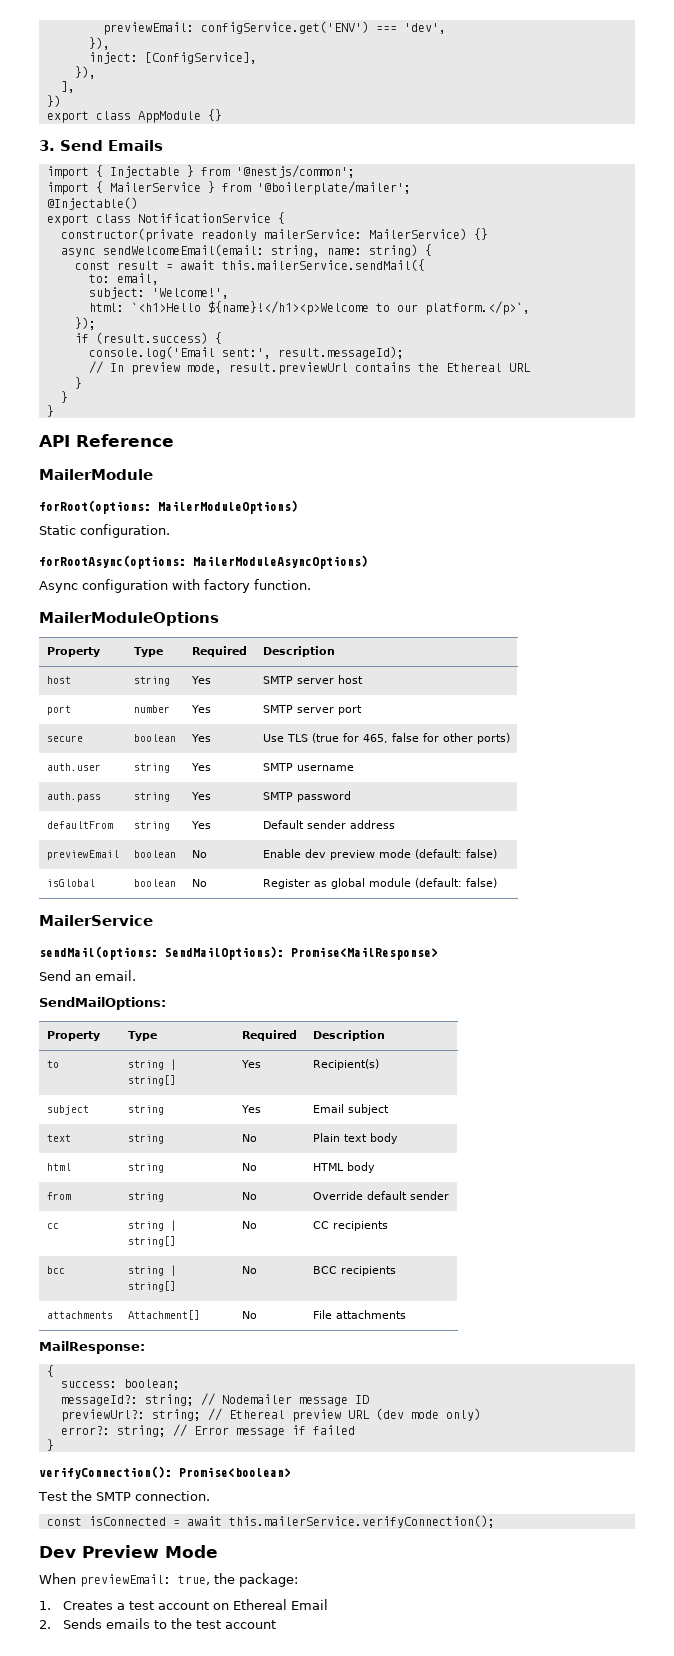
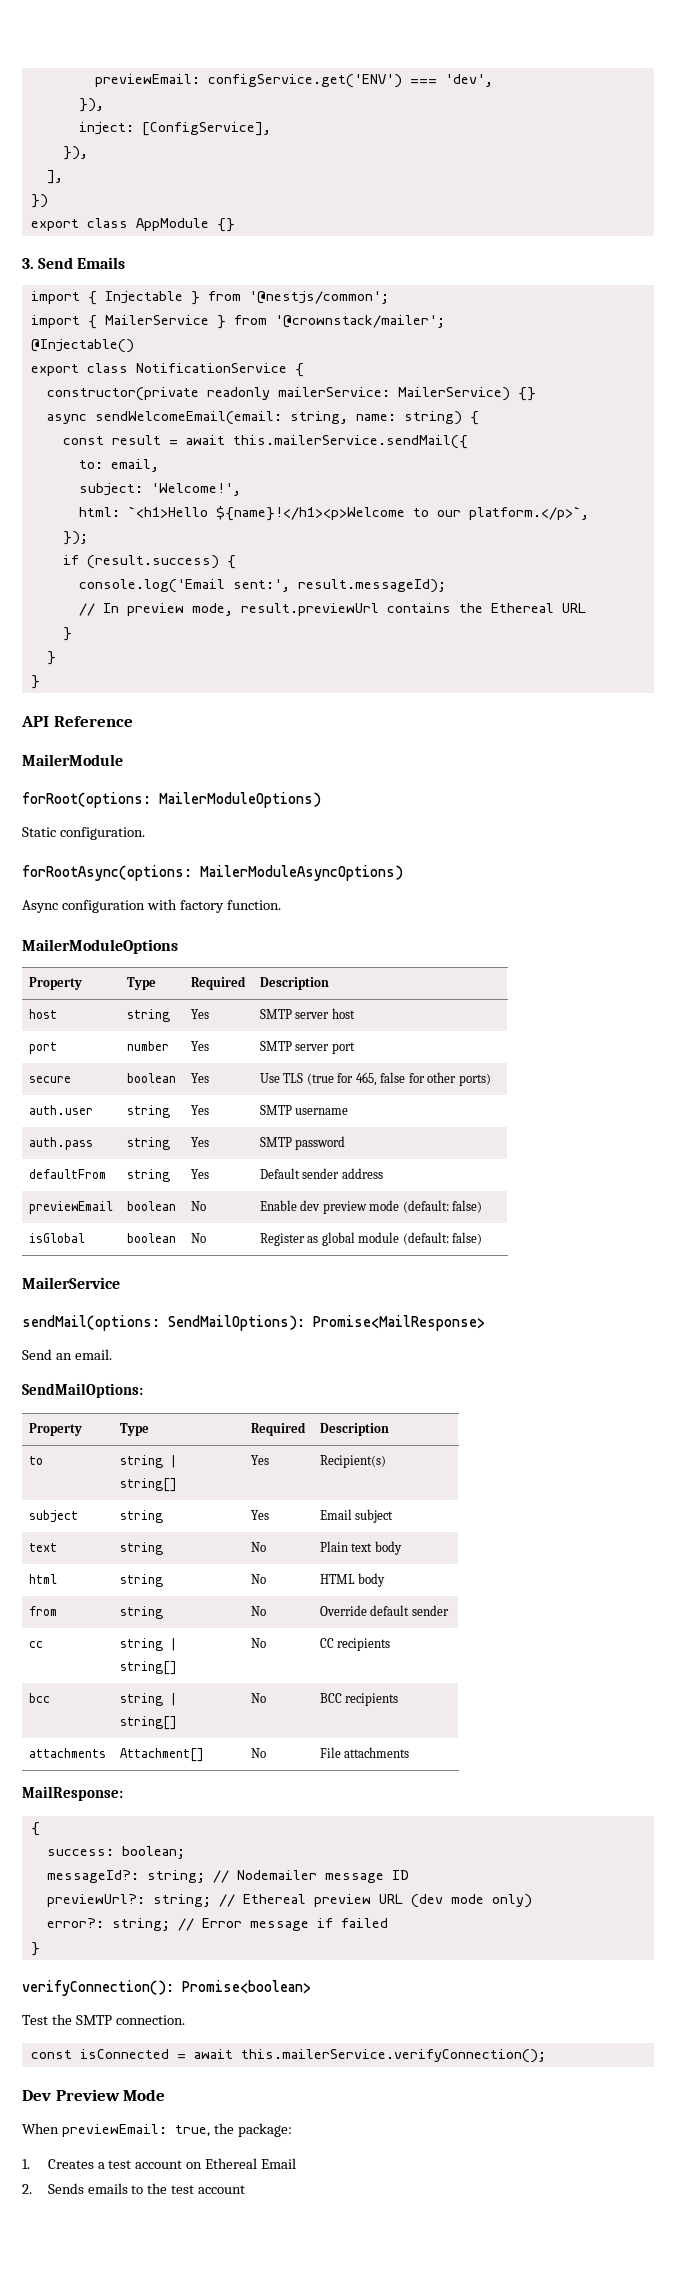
[256,181,411,195] '@boilerplate/mailer'; -> [274,315,445,328] '@crownstack/mailer';

